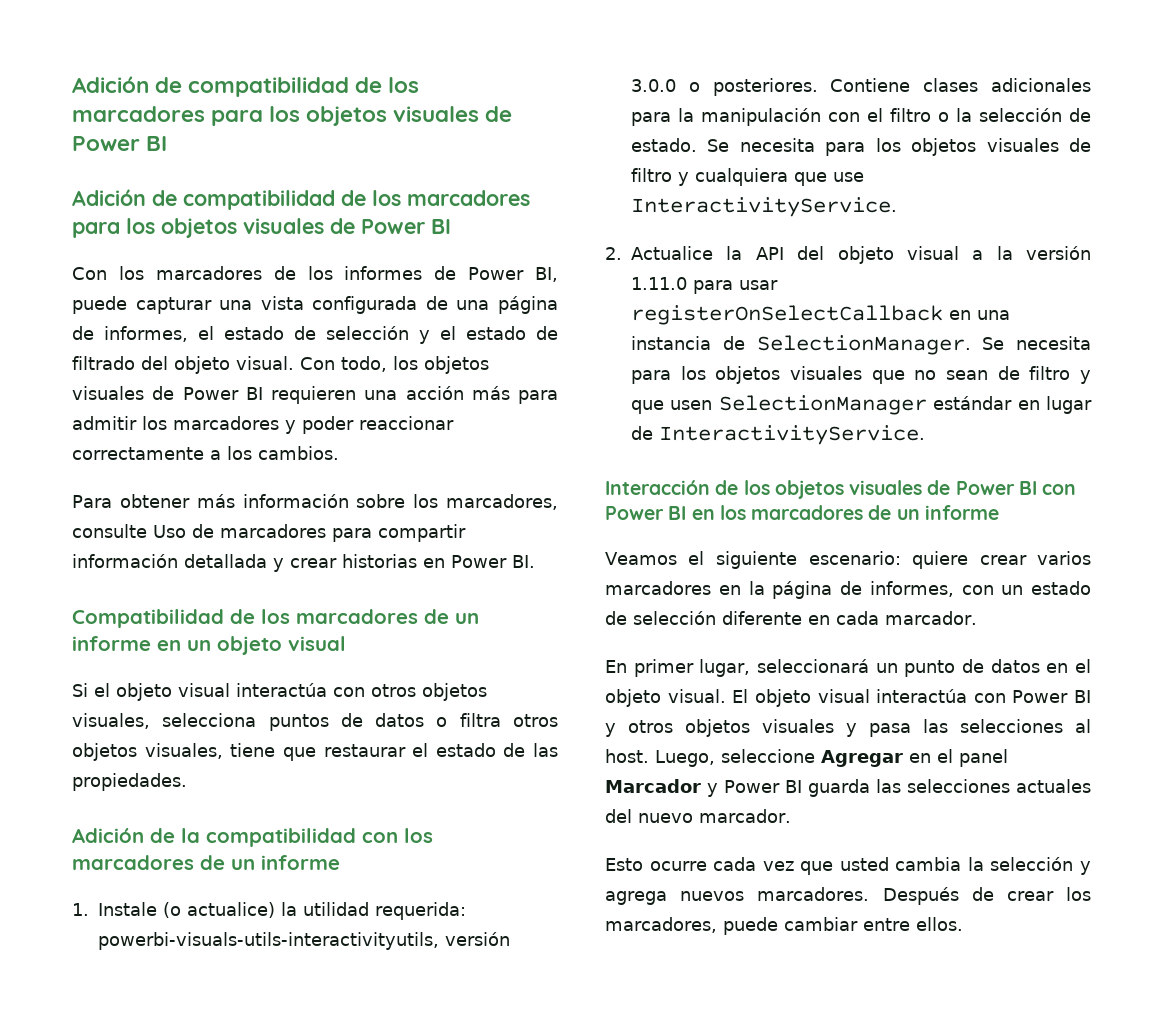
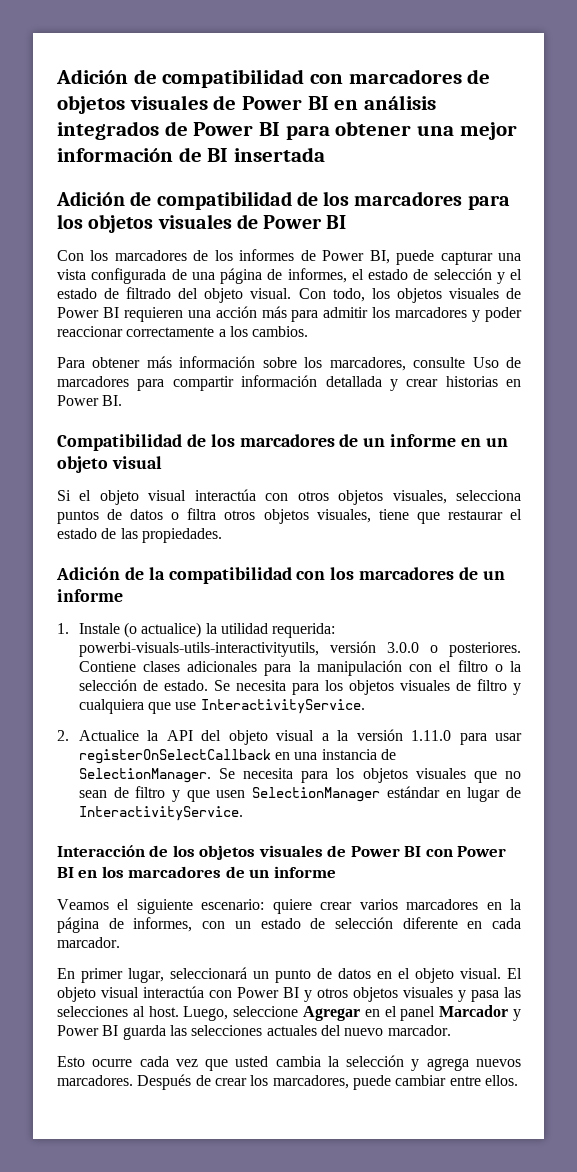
[72,76,420,97] [72,106,513,126] [72,136,168,151] Adición de compatibilidad de los marcadores para los objetos visuales de Power BI -> [56,69,491,88] [57,95,437,114] [57,121,517,140] [57,147,326,162] Adición de compatibilidad con marcadores de objetos visuales de Power BI en análisis integrados de Power BI para obtener una mejor información de BI insertada

